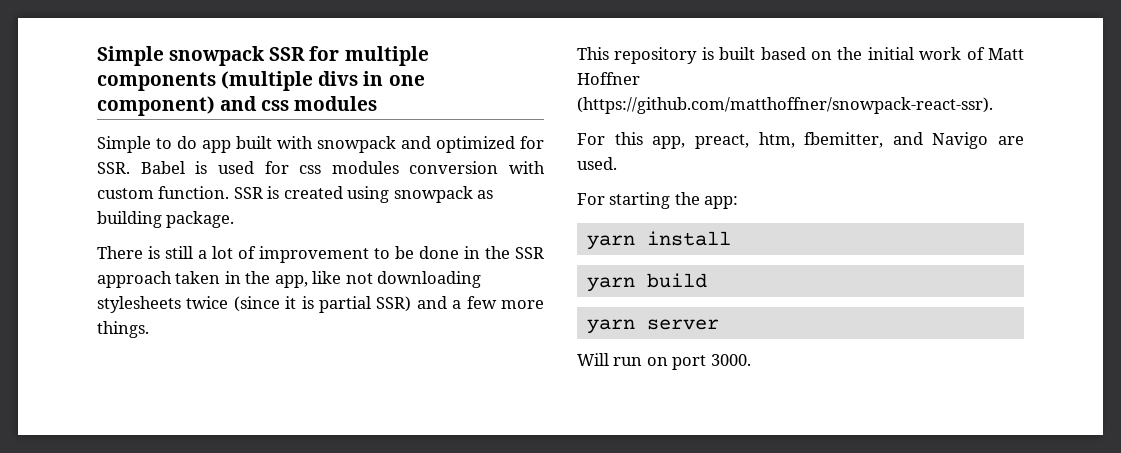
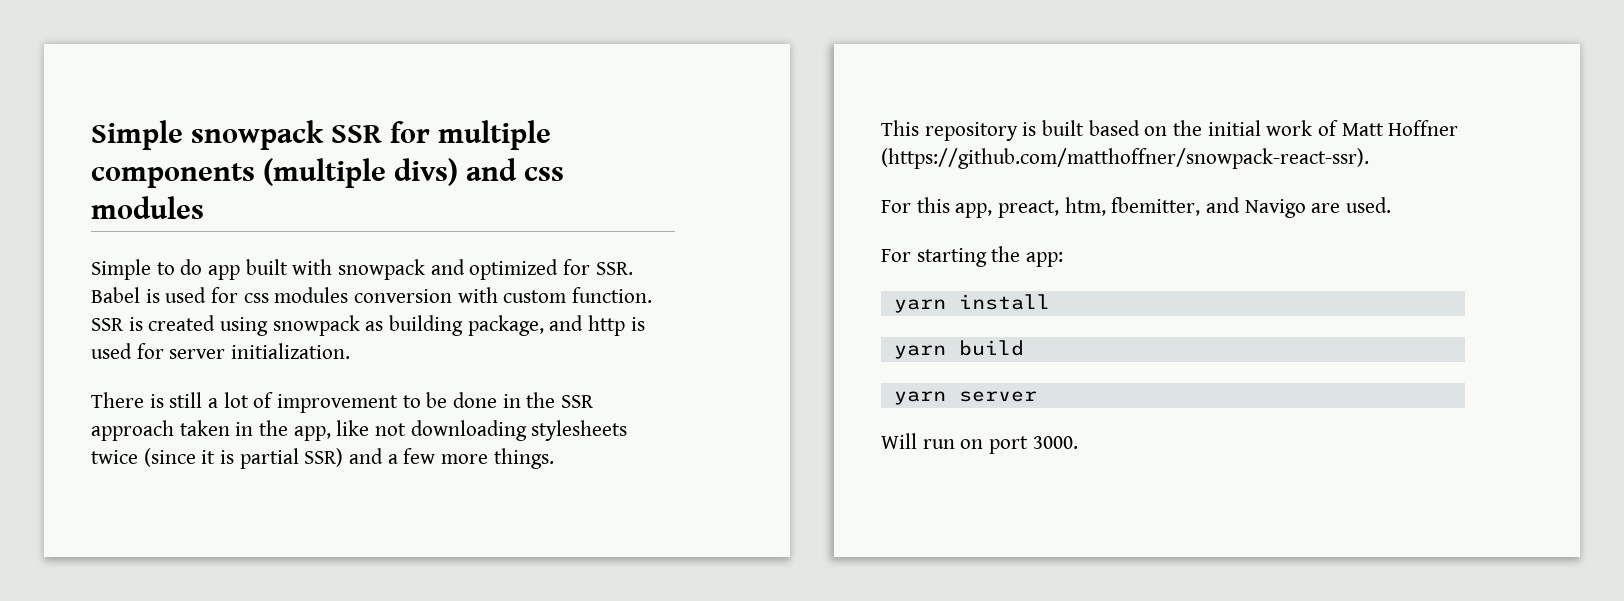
[318,71,425,86] [97,96,215,116] divs in one component) -> [394,158,458,186] divs)
[166,211,235,228] package. -> [467,315,645,336] [91,343,351,359] package, and http is used for server initialization.

